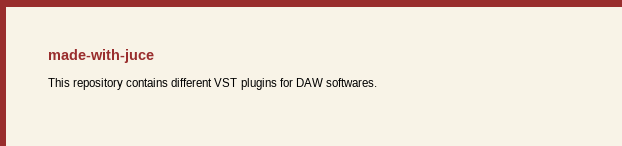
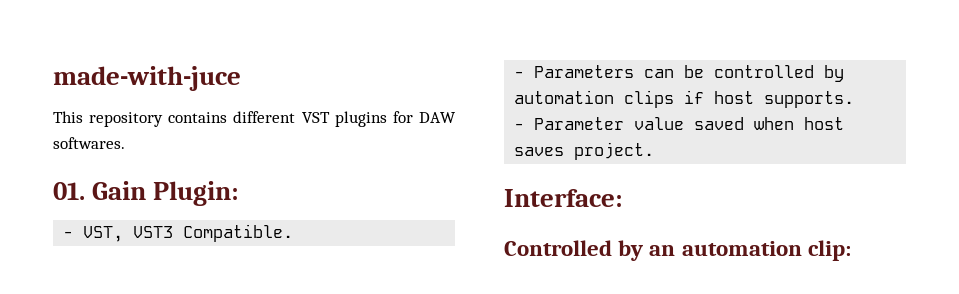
(377, 82) none -> [53,181,240,206] [63,224,294,242] [514,65,845,82] [514,90,855,108] [514,117,845,130] [514,142,655,160] [504,189,623,207] [504,240,851,261] // 01. Gain Plugin: // - VST, VST3 Compatible. // - Parameters can be controlled by automation clips if host supports. // - Parameter value saved when host saves project. // Interface: // Controlled by an automation clip:

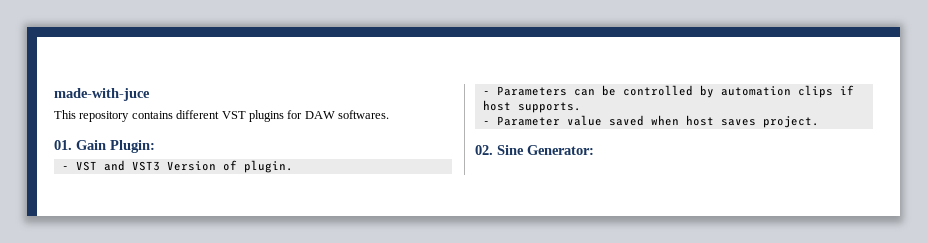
[83,224,294,242] VST, VST3 Compatible. -> [75,160,293,173] VST and VST3 Version of plugin.
[504,189,623,207] [504,240,851,261] Interface: // Controlled by an automation clip: -> [475,145,594,155] 02. Sine Generator:

